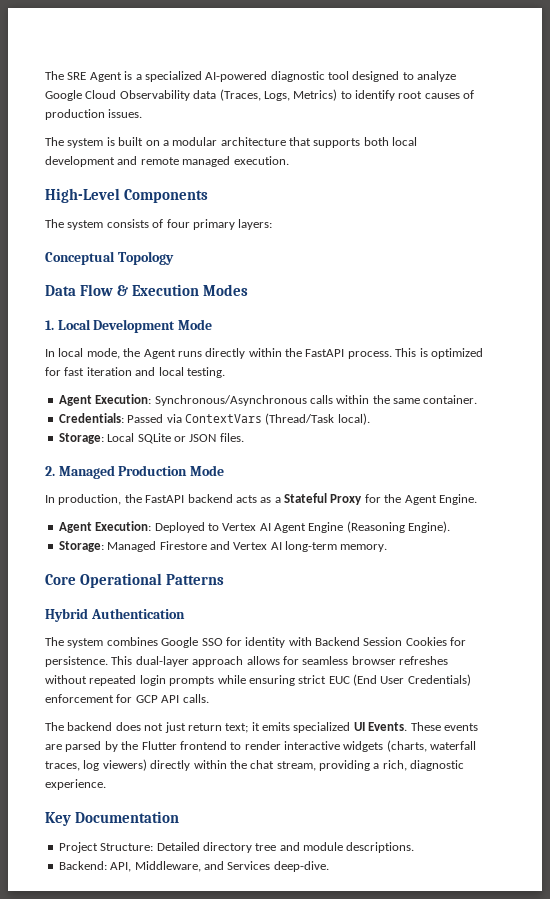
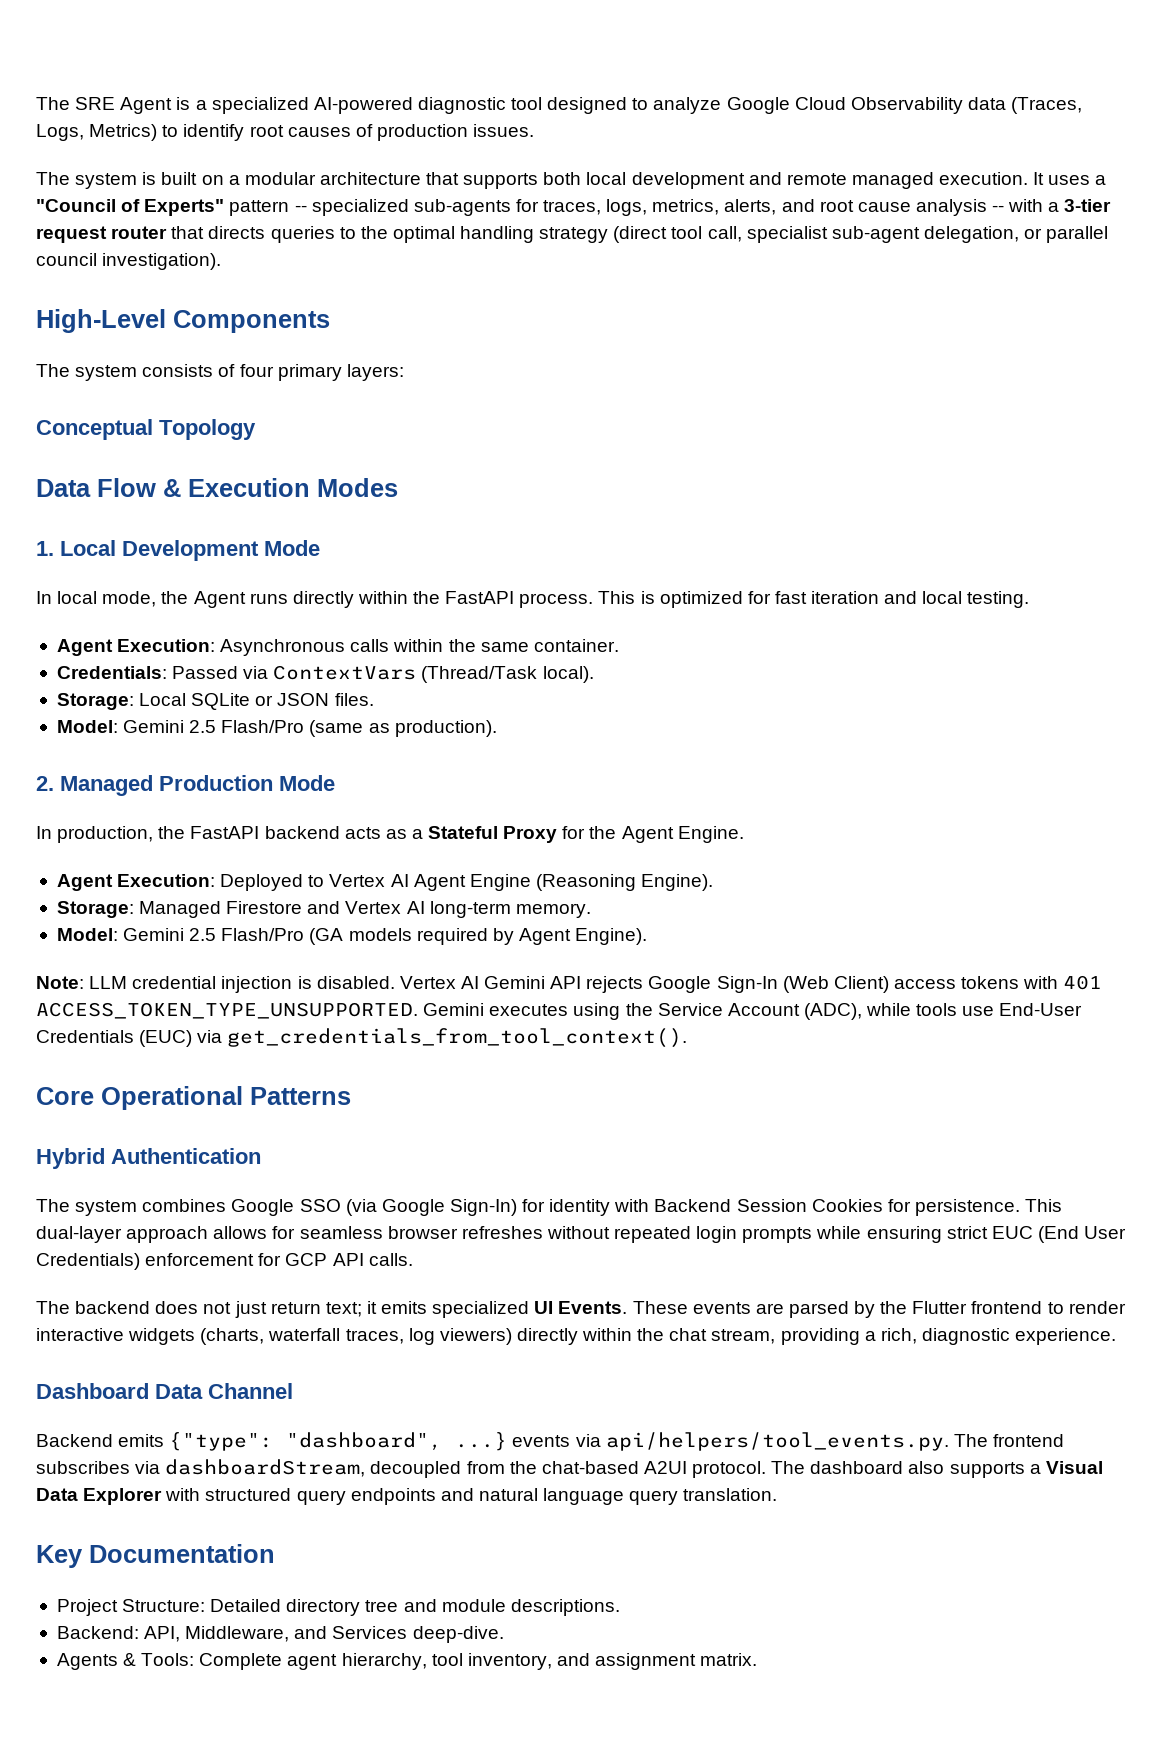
(289, 160) none -> [1033,172,1107,185] [36,199,1112,216] [36,226,1109,243] [36,253,222,270] It uses a "Council of Experts" pattern -- specialized sub-agents for traces, logs, metrics, alerts, and root cause analysis -- with a 3-tier request router that directs queries to the optimal handling strategy (direct tool call, specialist sub-agent delegation, or parallel council investigation).
[154,395,307,406] Synchronous/Asynchronous -> [220,639,346,656] Asynchronous
(244, 437) none -> [56,720,497,737] // Model: Gemini 2.5 Flash/Pro (same as production).
(388, 548) none -> [56,928,648,945] [36,975,1103,993] [36,1002,1083,1020] [36,1028,688,1048] // Model: Gemini 2.5 Flash/Pro (GA models required by Agent Engine). // Note: LLM credential injection is disabled. Vertex AI Gemini API rejects Google Sign-In (Web Client) access tokens with 401 ACCESS_TOKEN_TYPE_UNSUPPORTED. Gemini executes using the Service Account (ADC), while tools use End-User Credentials (EUC) via get_credentials_from_tool_context().
(223, 642) none -> [345,1199,517,1216] (via Google Sign-In)
(106, 784) none -> [36,1383,293,1399] [36,1432,1064,1451] [36,1459,1103,1478] [36,1488,778,1505] // Dashboard Data Channel // Backend emits {"type": "dashboard", ...} events via api/helpers/tool_events.py. The frontend subscribes via dashboardStream, decoupled from the chat-based A2UI protocol. The dashboard also supports a Visual Data Explorer with structured query endpoints and natural language query translation.
(329, 866) none -> [56,1653,758,1670] // Agents & Tools: Complete agent hierarchy, tool inventory, and assignment matrix.

